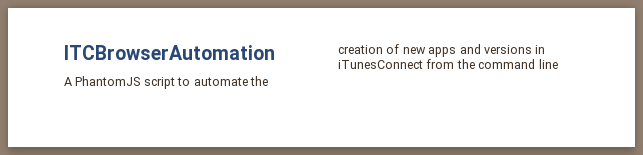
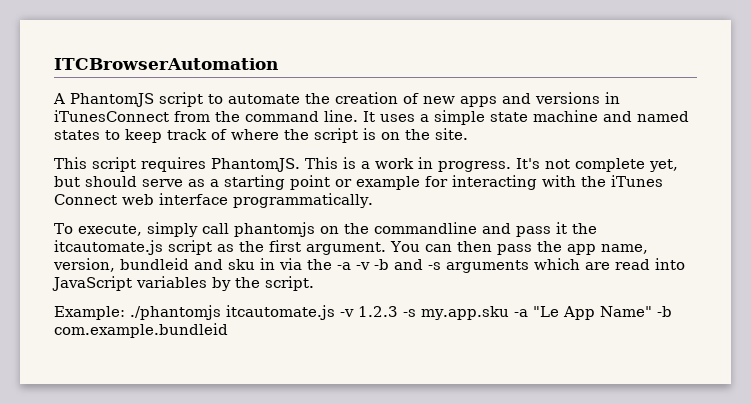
[538,59,558,69] line -> [324,110,689,125] [54,128,468,143] [54,157,678,172] [54,175,663,190] [54,193,373,208] [54,222,597,237] [54,240,648,255] [53,258,685,273] [52,276,314,291] [54,305,672,320] [54,323,228,338] line. It uses a simple state machine and named states to keep track of where the script is on the site. // This script requires PhantomJS. This is a work in progress. It's not complete yet, but should serve as a starting point or example for interacting with the iTunes Connect web interface programmatically. // To execute, simply call phantomjs on the commandline and pass it the itcautomate.js script as the first argument. You can then pass the app name, version, bundleid and sku in via the -a -v -b and -s arguments which are read into JavaScript variables by the script. // Example: ./phantomjs itcautomate.js -v 1.2.3 -s my.app.sku -a "Le App Name" -b com.example.bundleid

